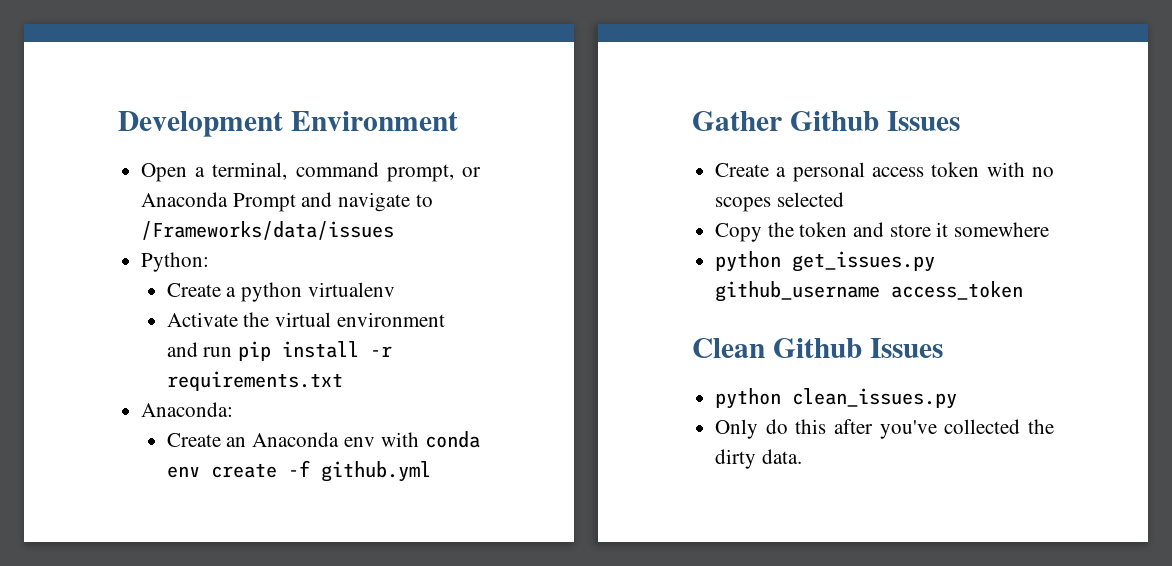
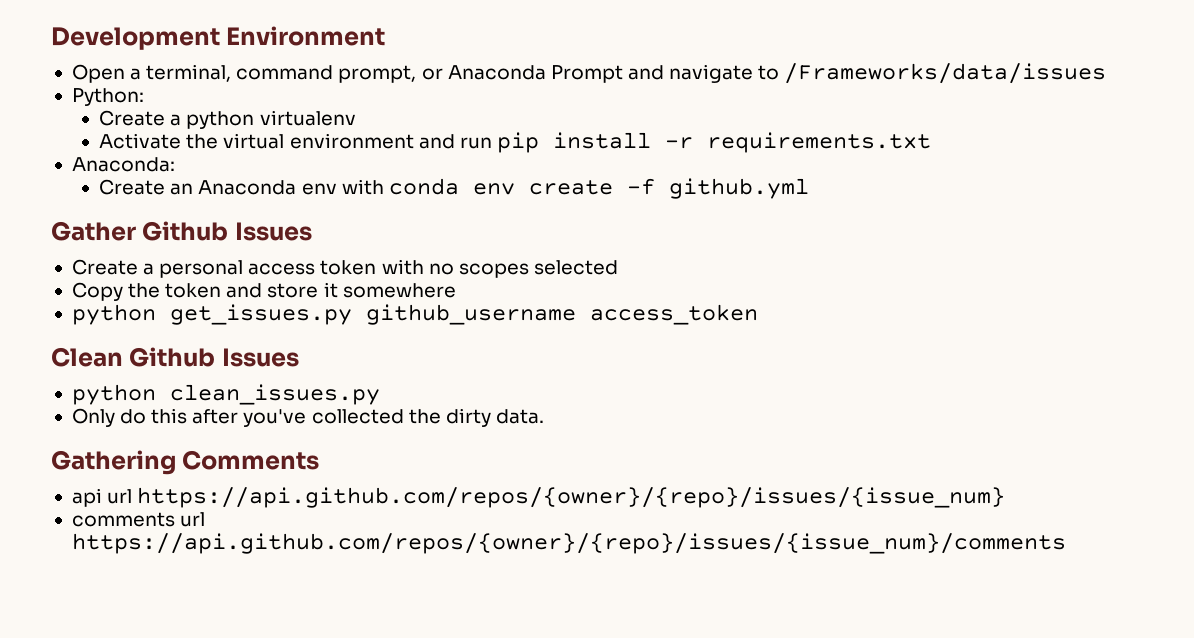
(802, 456) none -> [51,450,320,475] [71,487,1006,508] [71,512,206,527] [71,533,1066,554] // Gathering Comments // api url https://api.github.com/repos/{owner}/{repo}/issues/{issue_num} // comments url https://api.github.com/repos/{owner}/{repo}/issues/{issue_num}/comments

